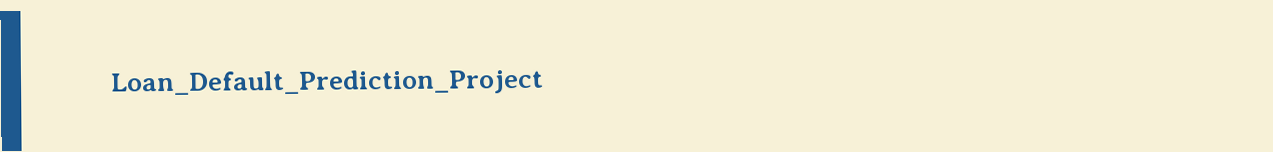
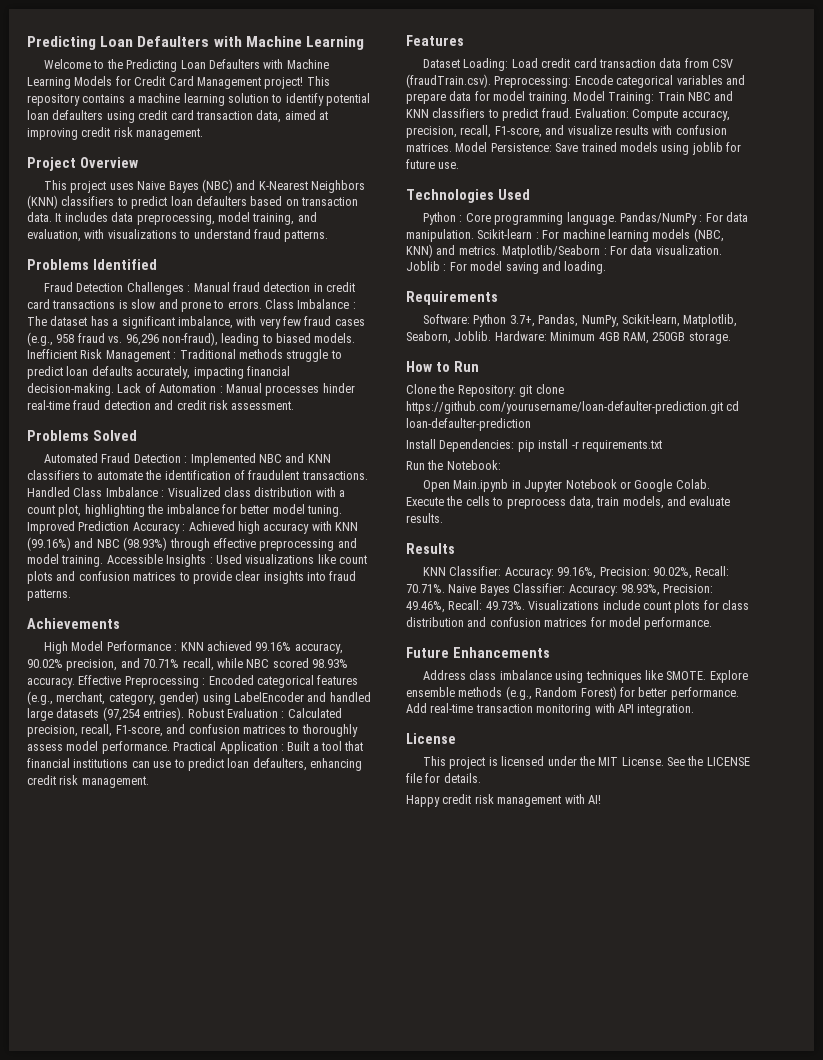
[110,68,544,97] Loan_Default_Prediction_Project -> [27,36,364,50] [44,59,329,72] [27,76,330,89] [27,93,370,106] [27,110,328,123] [27,127,204,140] [27,157,138,171] [44,179,366,193] [27,195,358,209] [27,212,317,225] [27,229,329,242] [27,259,157,270] [44,282,356,295] [27,299,356,312] [27,316,365,329] [27,332,356,346] [27,349,342,362] [27,366,290,379] [27,383,355,396] [27,400,295,410] [27,430,137,441] [44,453,331,466] [27,470,368,480] [27,487,345,497] [27,504,342,517] [27,521,358,534] [27,537,357,551] [27,554,367,567] [27,571,357,584] [27,589,71,601] [27,618,120,629] [44,641,343,654] [27,658,348,671] [27,675,359,688] [27,691,371,705] [27,707,342,721] [27,724,358,737] [27,741,364,754] [27,758,362,771] [27,775,149,788] [406,35,464,46] [423,58,734,71] [406,74,745,88] [406,91,734,104] [406,108,730,121] [406,125,727,138] [406,142,741,155] [406,159,460,169] [406,189,530,203] [423,212,749,225] [406,228,724,242] [406,244,722,258] [406,261,607,274] [406,291,498,305] [423,314,738,327] [406,331,731,344] [406,361,479,372] [406,384,564,397] [406,401,740,414] [406,418,531,431] [406,439,662,452] [406,460,501,470] [423,479,710,492] [406,496,731,509] [406,513,443,523] [406,543,455,554] [423,566,730,579] [406,583,714,596] [406,600,749,613] [406,617,713,630] [406,647,550,658] [423,670,748,683] [406,686,739,700] [406,703,695,716] [406,733,456,744] [423,756,750,769] [406,773,481,783] [406,794,601,807] Predicting Loan Defaulters with Machine Learning // Welcome to the Predicting Loan Defaulters with Machine Learning Models for Credit Card Management project! This repository contains a machine learning solution to identify potential loan defaulters using credit card transaction data, aimed at improving credit risk management. // Project Overview // This project uses Naive Bayes (NBC) and K-Nearest Neighbors (KNN) classifiers to predict loan defaulters based on transaction data. It includes data preprocessing, model training, and evaluation, with visualizations to understand fraud patterns. // Problems Identified // Fraud Detection Challenges : Manual fraud detection in credit card transactions is slow and prone to errors. Class Imbalance : The dataset has a significant imbalance, with very few fraud cases (e.g., 958 fraud vs. 96,296 non-fraud), leading to biased models. Inefficient Risk Management : Traditional methods struggle to predict loan defaults accurately, impacting financial decision-making. Lack of Automation : Manual processes hinder real-time fraud detection and credit risk assessment. // Problems Solved // Automated Fraud Detection : Implemented NBC and KNN classifiers to automate the identification of fraudulent transactions. Handled Class Imbalance : Visualized class distribution with a count plot, highlighting the imbalance for better model tuning. Improved Prediction Accuracy : Achieved high accuracy with KNN (99.16%) and NBC (98.93%) through effective preprocessing and model training. Accessible Insights : Used visualizations like count plots and confusion matrices to provide clear insights into fraud patterns. // Achievements // High Model Performance : KNN achieved 99.16% accuracy, 90.02% precision, and 70.71% recall, while NBC scored 98.93% accuracy. Effective Preprocessing : Encoded categorical features (e.g., merchant, category, gender) using LabelEncoder and handled large datasets (97,254 entries). Robust Evaluation : Calculated precision, recall, F1-score, and confusion matrices to thoroughly assess model performance. Practical Application : Built a tool that financial institutions can use to predict loan defaulters, enhancing credit risk management. // Features // Dataset Loading: Load credit card transaction data from CSV (fraudTrain.csv). Preprocessing: Encode categorical variables and prepare data for model training. Model Training: Train NBC and KNN classifiers to predict fraud. Evaluation: Compute accuracy, precision, recall, F1-score, and visualize results with confusion matrices. Model Persistence: Save trained models using joblib for future use. // Technologies Used // Python : Core programming language. Pandas/NumPy : For data manipulation. Scikit-learn : For machine learning models (NBC, KNN) and metrics. Matplotlib/Seaborn : For data visualization. Joblib : For model saving and loading. // Requirements // Software: Python 3.7+, Pandas, NumPy, Scikit-learn, Matplotlib, Seaborn, Joblib. Hardware: Minimum 4GB RAM, 250GB storage. // How to Run // Clone the Repository: git clone https://github.com/yourusername/loan-defaulter-prediction.git cd loan-defaulter-prediction // Install Dependencies: pip install -r requirements.txt // Run the Notebook: // Open Main.ipynb in Jupyter Notebook or Google Colab. Execute the cells to preprocess data, train models, and evaluate results. // Results // KNN Classifier: Accuracy: 99.16%, Precision: 90.02%, Recall: 70.71%. Naive Bayes Classifier: Accuracy: 98.93%, Precision: 49.46%, Recall: 49.73%. Visualizations include count plots for class distribution and confusion matrices for model performance. // Future Enhancements // Address class imbalance using techniques like SMOTE. Explore ensemble methods (e.g., Random Forest) for better performance. Add real-time transaction monitoring with API integration. // License // This project is licensed under the MIT License. See the LICENSE file for details. // Happy credit risk management with AI!

